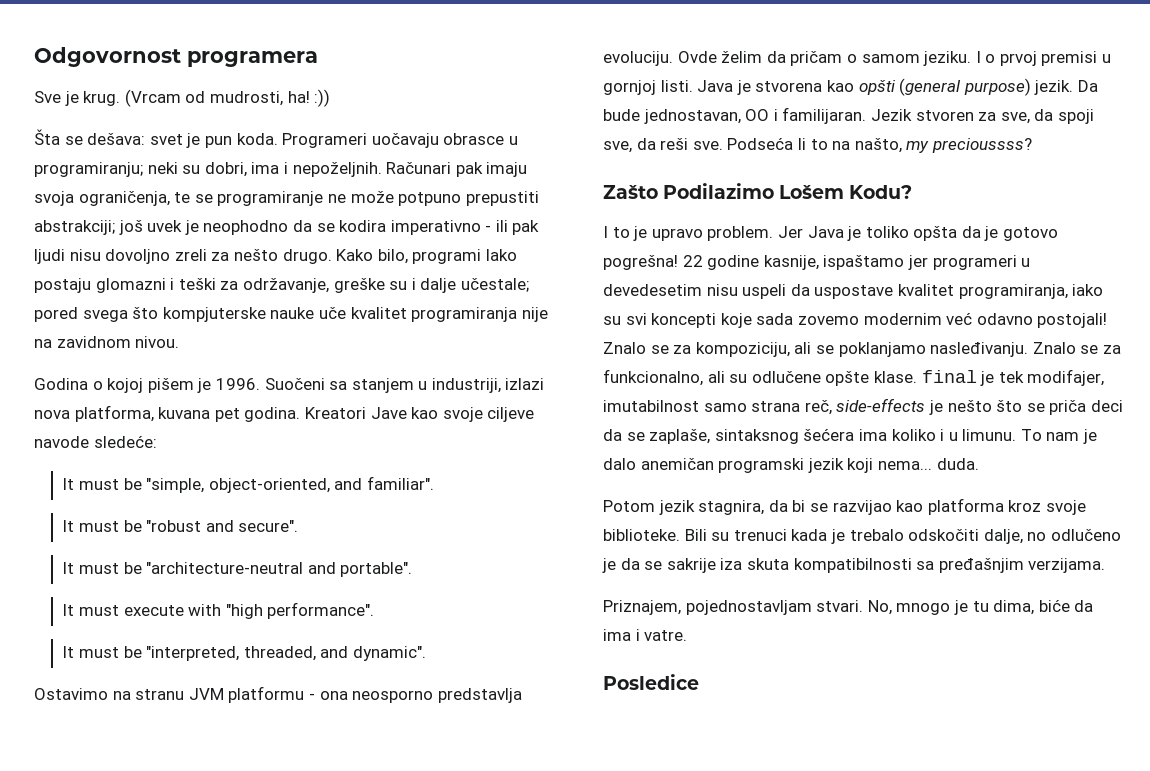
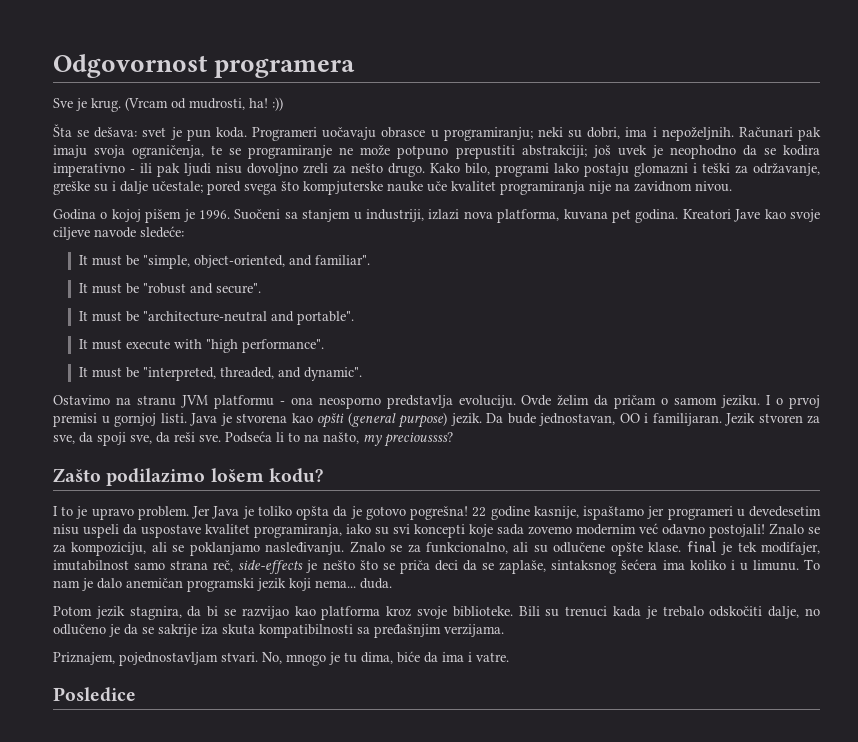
[663,183,913,199] Podilazimo Lošem Kodu? -> [106,468,323,486] podilazimo lošem kodu?

